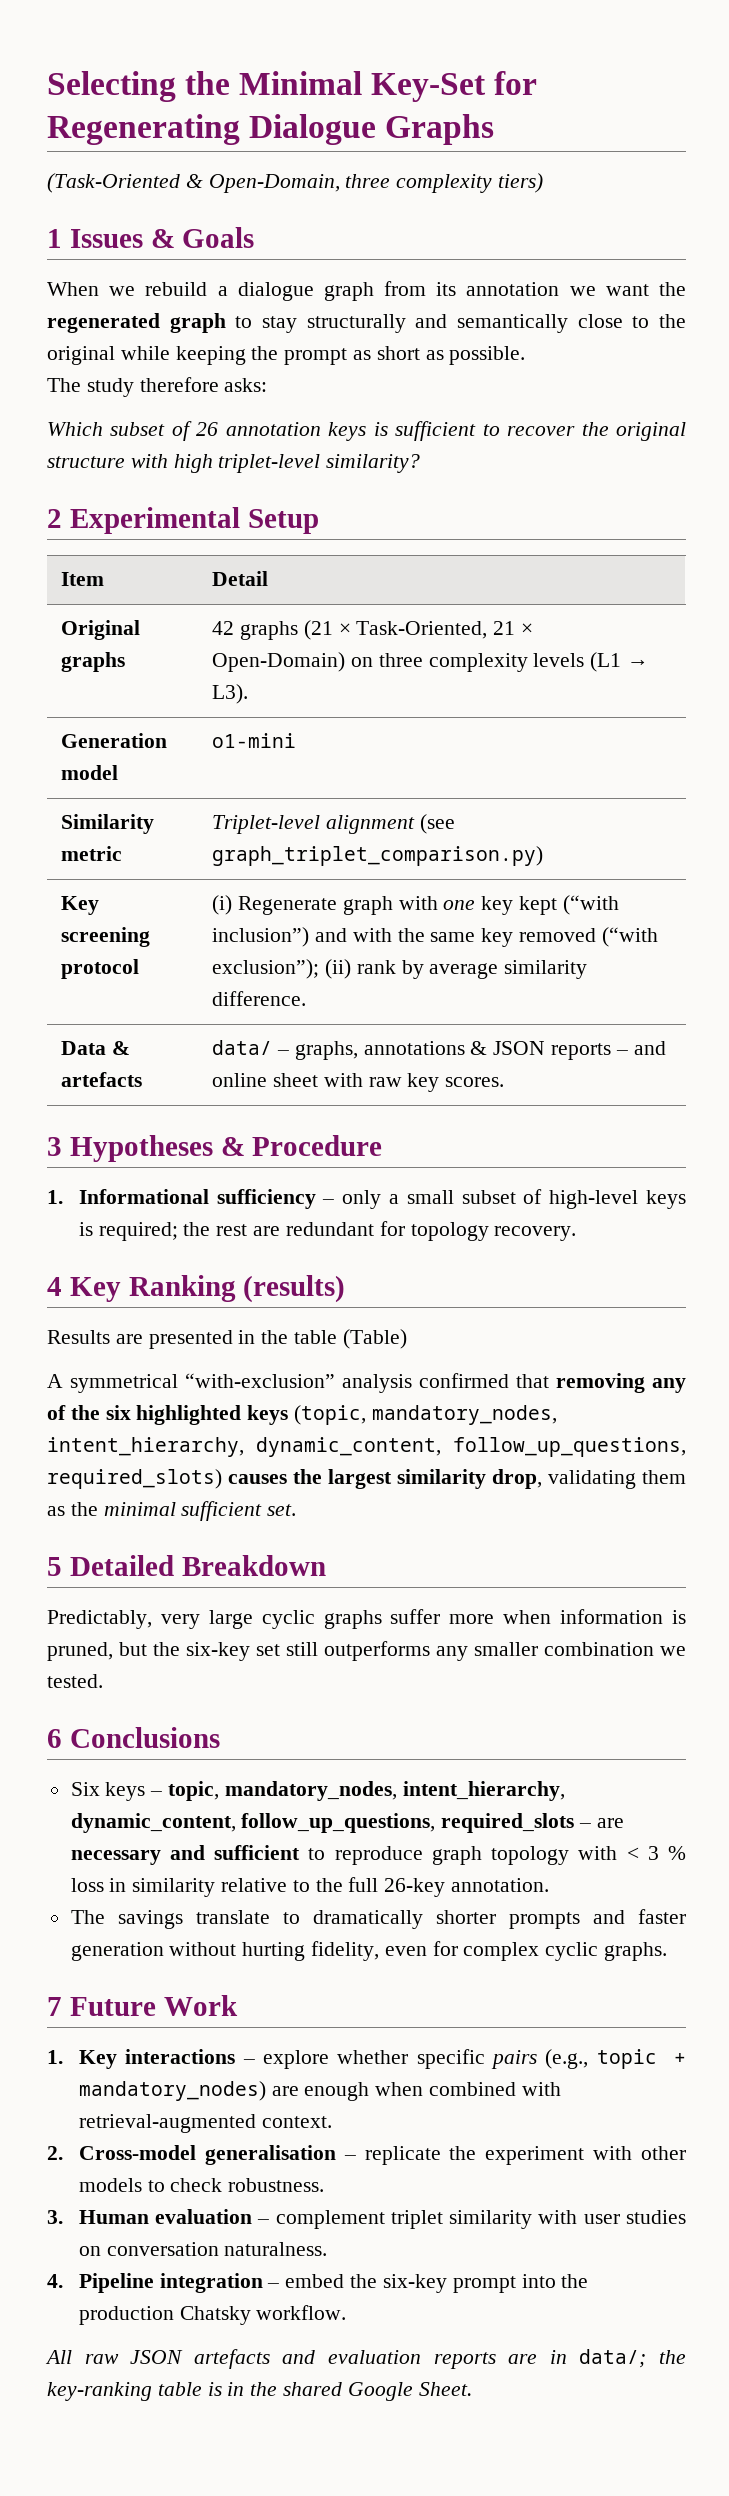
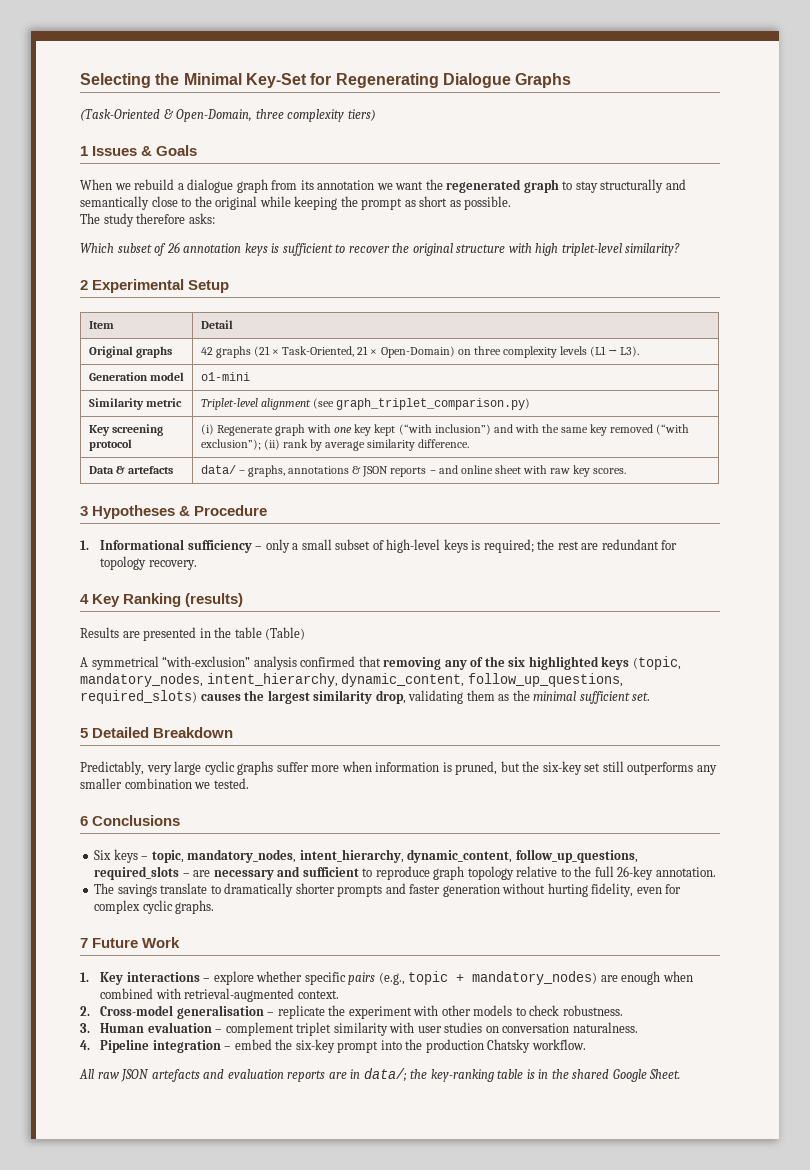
[578,1846,686,1860] [70,1878,216,1897] with < 3 % loss in similarity -> (514, 873) none

